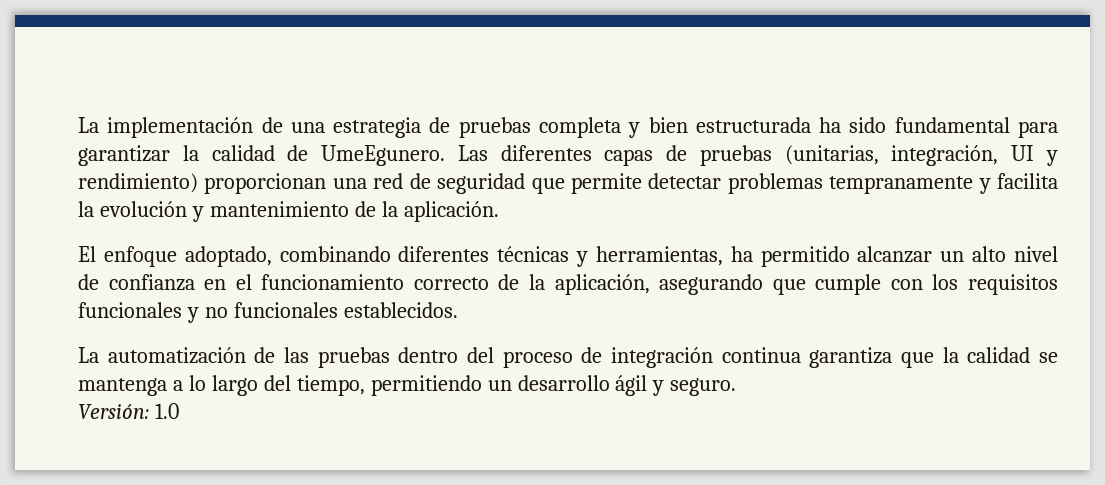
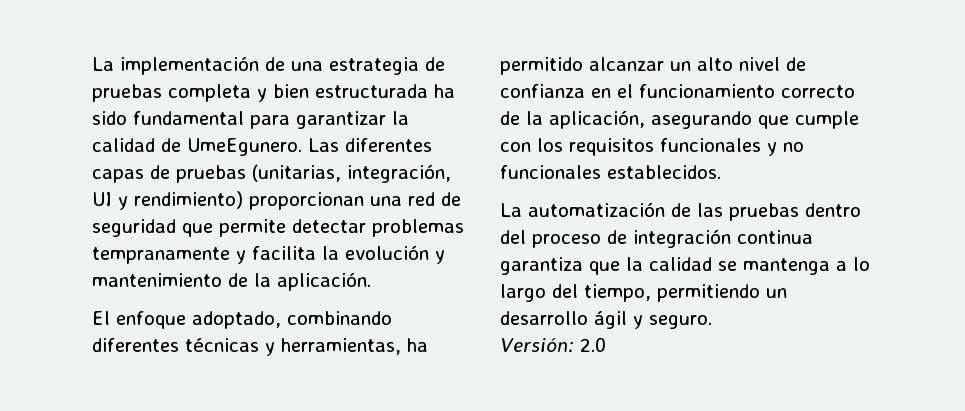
[154,403,179,419] 1.0 -> [579,337,606,352] 2.0

